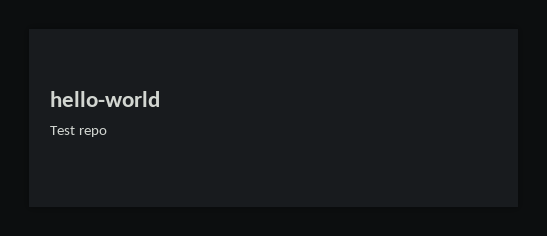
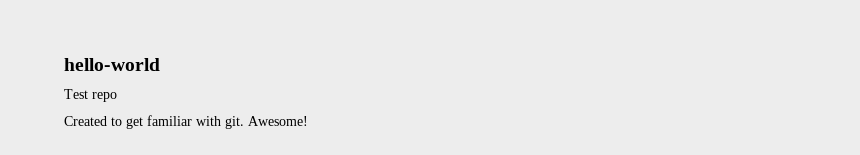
(107, 132) none -> [64,115,308,129] // Created to get familiar with git. Awesome!

